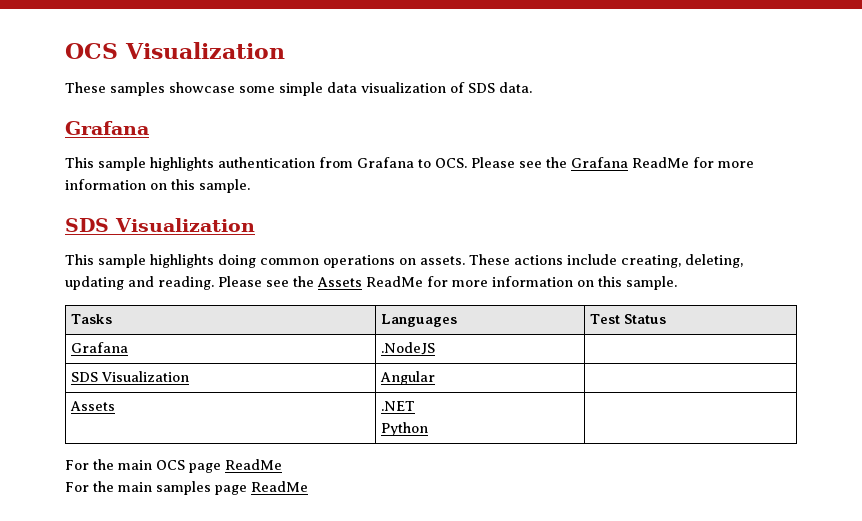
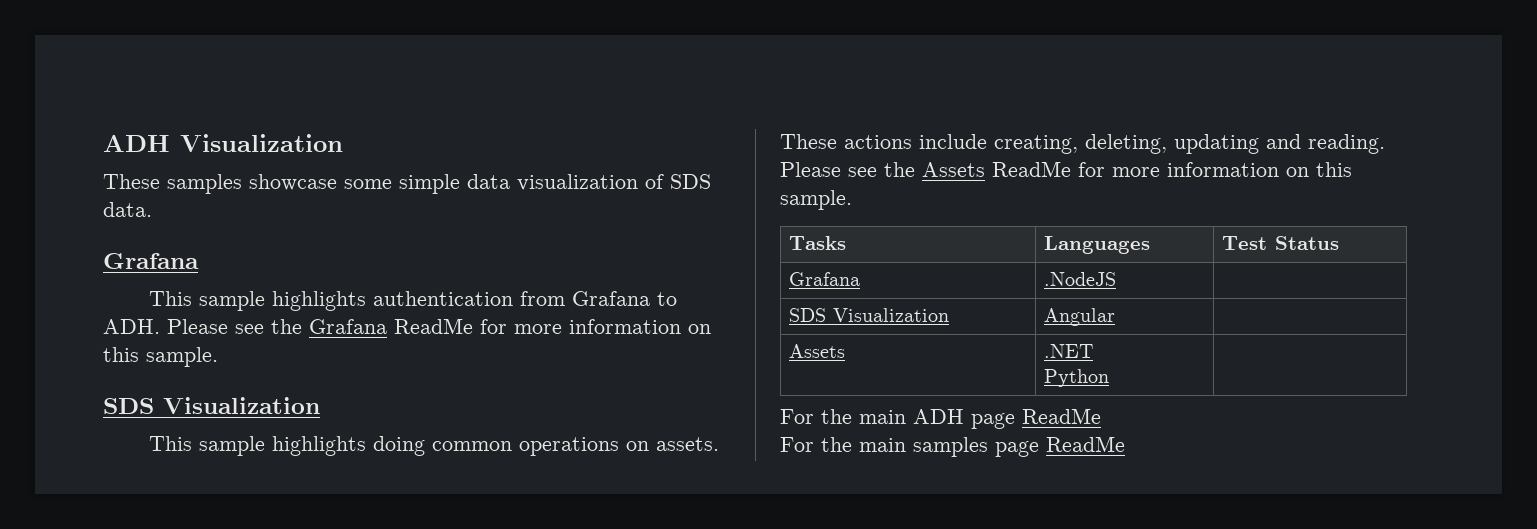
[65,43,118,59] OCS -> [103,135,170,152] ADH
[435,158,467,168] OCS. -> [103,319,160,334] ADH.
[156,460,185,470] OCS -> [913,409,964,424] ADH

